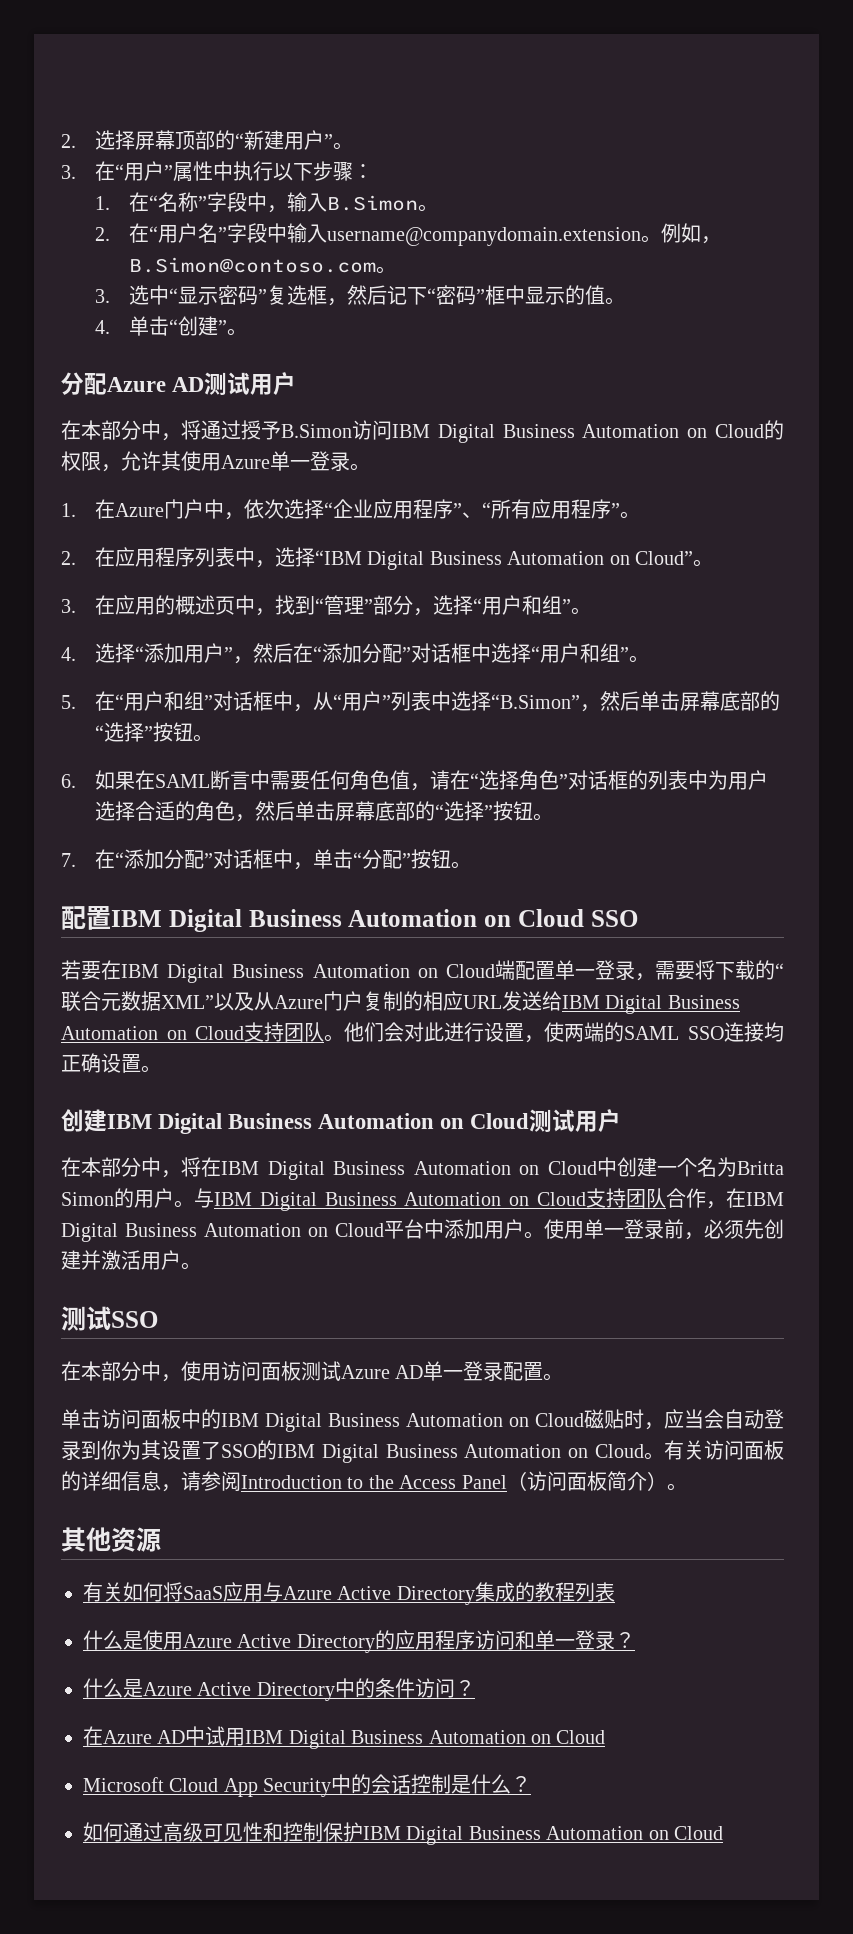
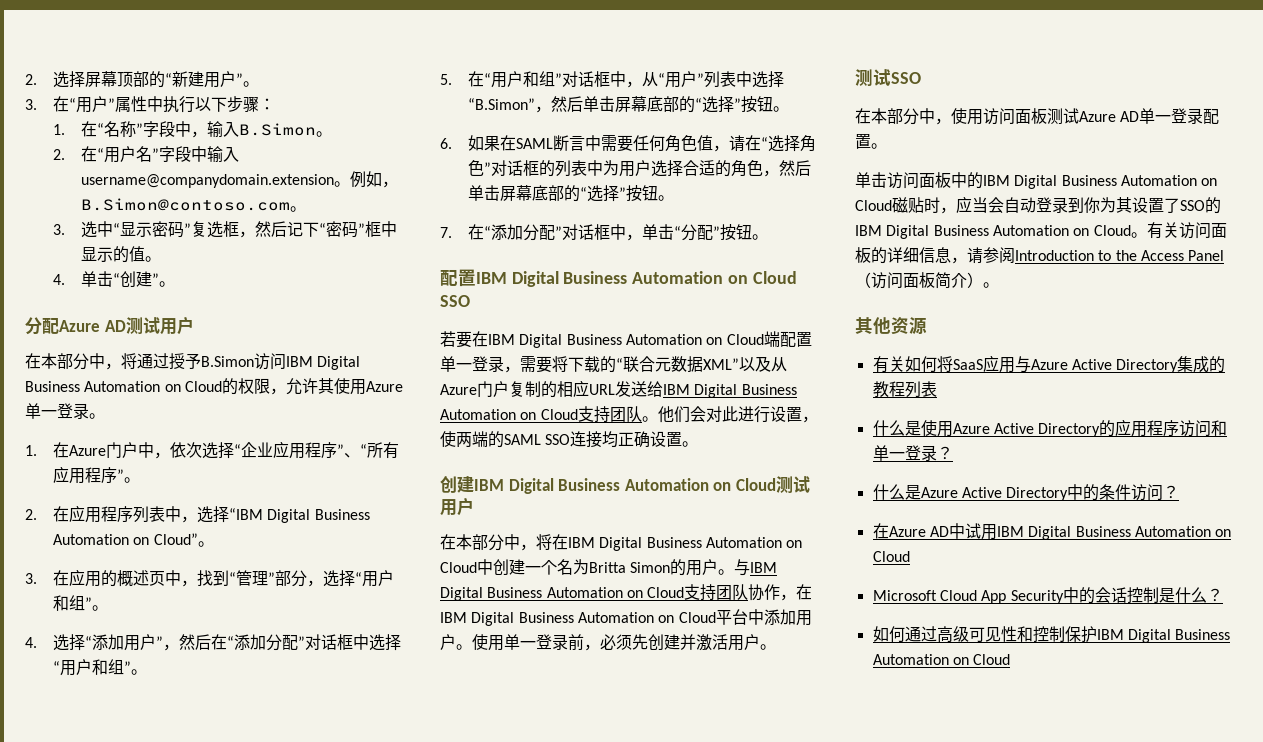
[666,1188,686,1208] 合 -> [748,584,765,601] 协

